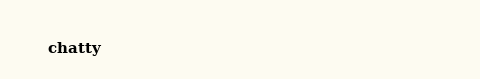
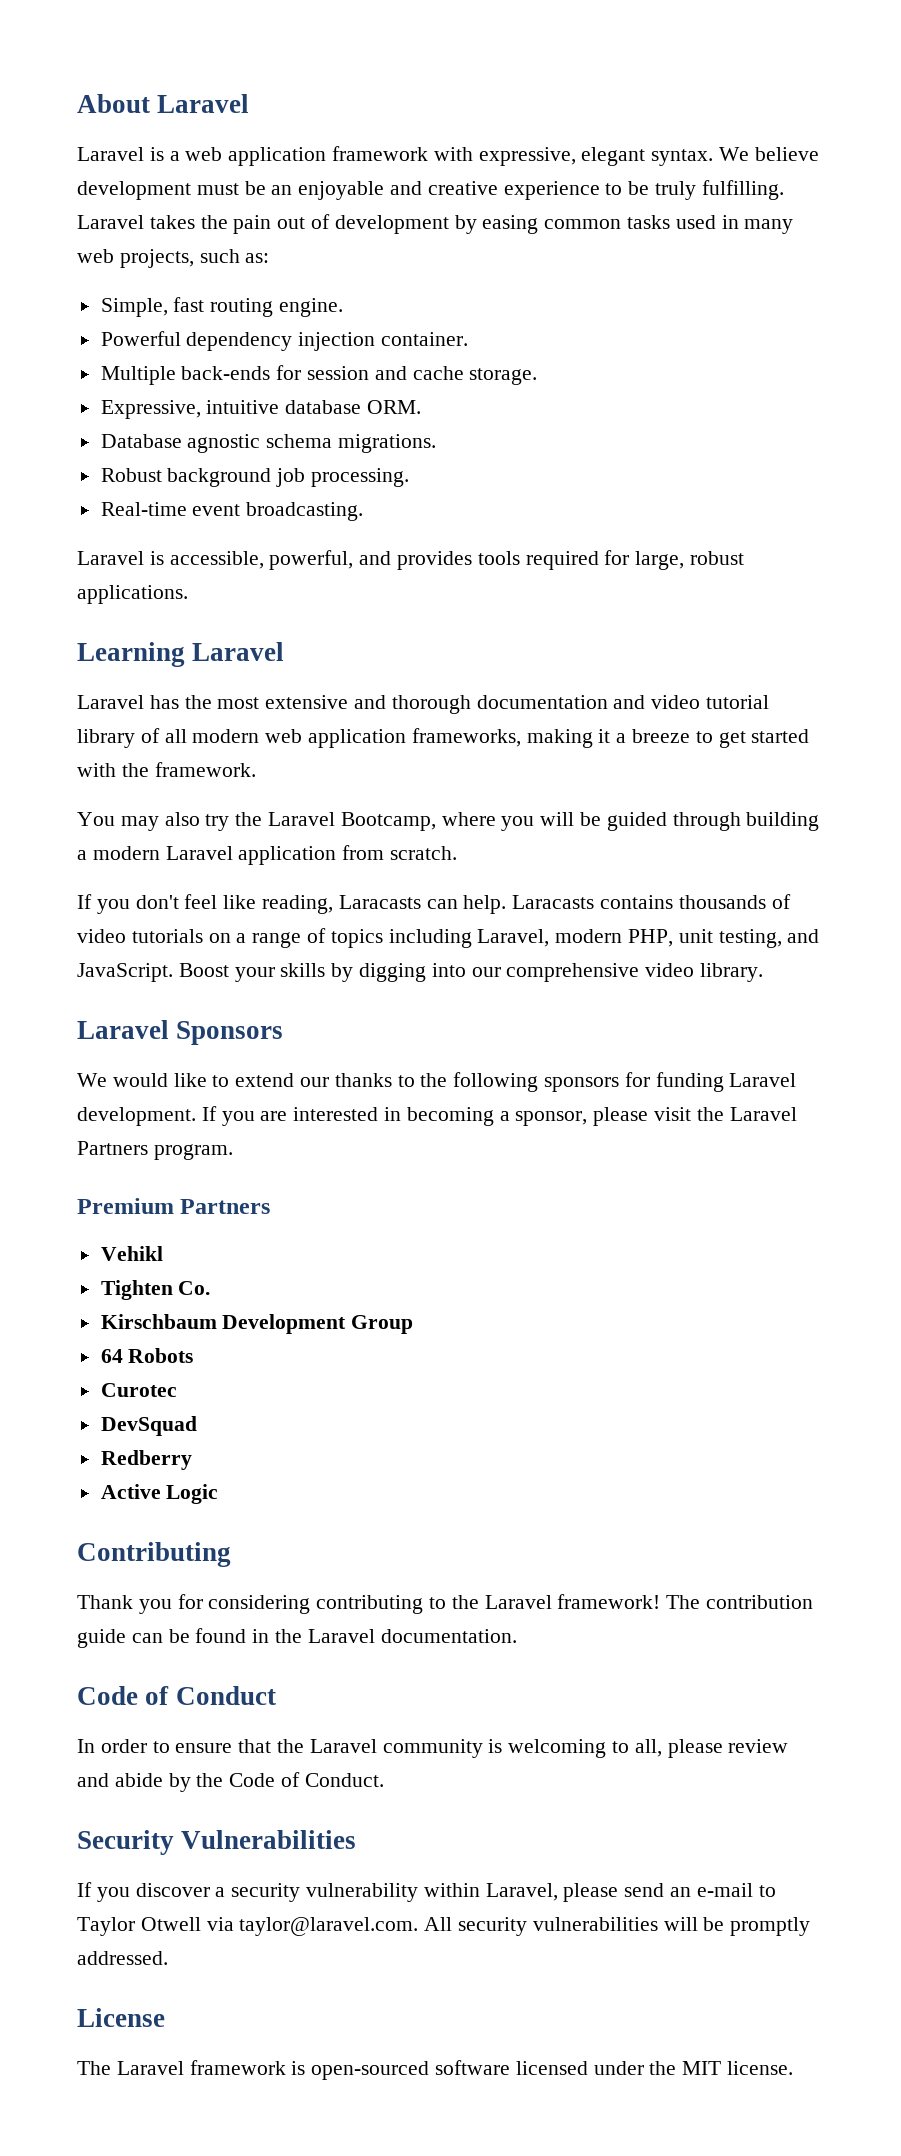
[48,42,102,56] chatty -> [77,94,250,113] [77,146,819,166] [77,180,784,200] [77,214,794,234] [77,249,270,268] [100,297,344,317] [100,331,469,351] [100,365,538,385] [100,400,422,419] [100,434,437,453] [100,468,410,487] [100,502,364,521] [77,550,745,570] [77,585,188,604] [77,642,285,667] [77,695,770,714] [77,728,810,748] [77,762,256,777] [77,812,820,831] [77,845,458,865] [77,894,791,914] [77,928,820,948] [77,963,764,982] [77,1020,284,1045] [77,1072,797,1092] [77,1106,797,1126] [77,1141,233,1160] [77,1198,271,1214] [100,1246,163,1261] [100,1280,211,1300] [100,1314,414,1334] [100,1348,194,1363] [100,1383,177,1397] [100,1416,197,1436] [100,1450,192,1470] [100,1484,219,1504] [77,1542,231,1567] [77,1594,814,1614] [77,1628,517,1648] [77,1686,276,1705] [77,1739,789,1758] [77,1772,384,1792] [77,1830,357,1855] [77,1882,776,1902] [77,1917,811,1936] [77,1951,168,1965] [77,2008,165,2027] [77,2060,794,2080] About Laravel // Laravel is a web application framework with expressive, elegant syntax. We believe development must be an enjoyable and creative experience to be truly fulfilling. Laravel takes the pain out of development by easing common tasks used in many web projects, such as: // Simple, fast routing engine. // Powerful dependency injection container. // Multiple back-ends for session and cache storage. // Expressive, intuitive database ORM. // Database agnostic schema migrations. // Robust background job processing. // Real-time event broadcasting. // Laravel is accessible, powerful, and provides tools required for large, robust applications. // Learning Laravel // Laravel has the most extensive and thorough documentation and video tutorial library of all modern web application frameworks, making it a breeze to get started with the framework. // You may also try the Laravel Bootcamp, where you will be guided through building a modern Laravel application from scratch. // If you don't feel like reading, Laracasts can help. Laracasts contains thousands of video tutorials on a range of topics including Laravel, modern PHP, unit testing, and JavaScript. Boost your skills by digging into our comprehensive video library. // Laravel Sponsors // We would like to extend our thanks to the following sponsors for funding Laravel development. If you are interested in becoming a sponsor, please visit the Laravel Partners program. // Premium Partners // Vehikl // Tighten Co. // Kirschbaum Development Group // 64 Robots // Curotec // DevSquad // Redberry // Active Logic // Contributing // Thank you for considering contributing to the Laravel framework! The contribution guide can be found in the Laravel documentation. // Code of Conduct // In order to ensure that the Laravel community is welcoming to all, please review and abide by the Code of Conduct. // Security Vulnerabilities // If you discover a security vulnerability within Laravel, please send an e-mail to Taylor Otwell via taylor@laravel.com. All security vulnerabilities will be promptly addressed. // License // The Laravel framework is open-sourced software licensed under the MIT license.

